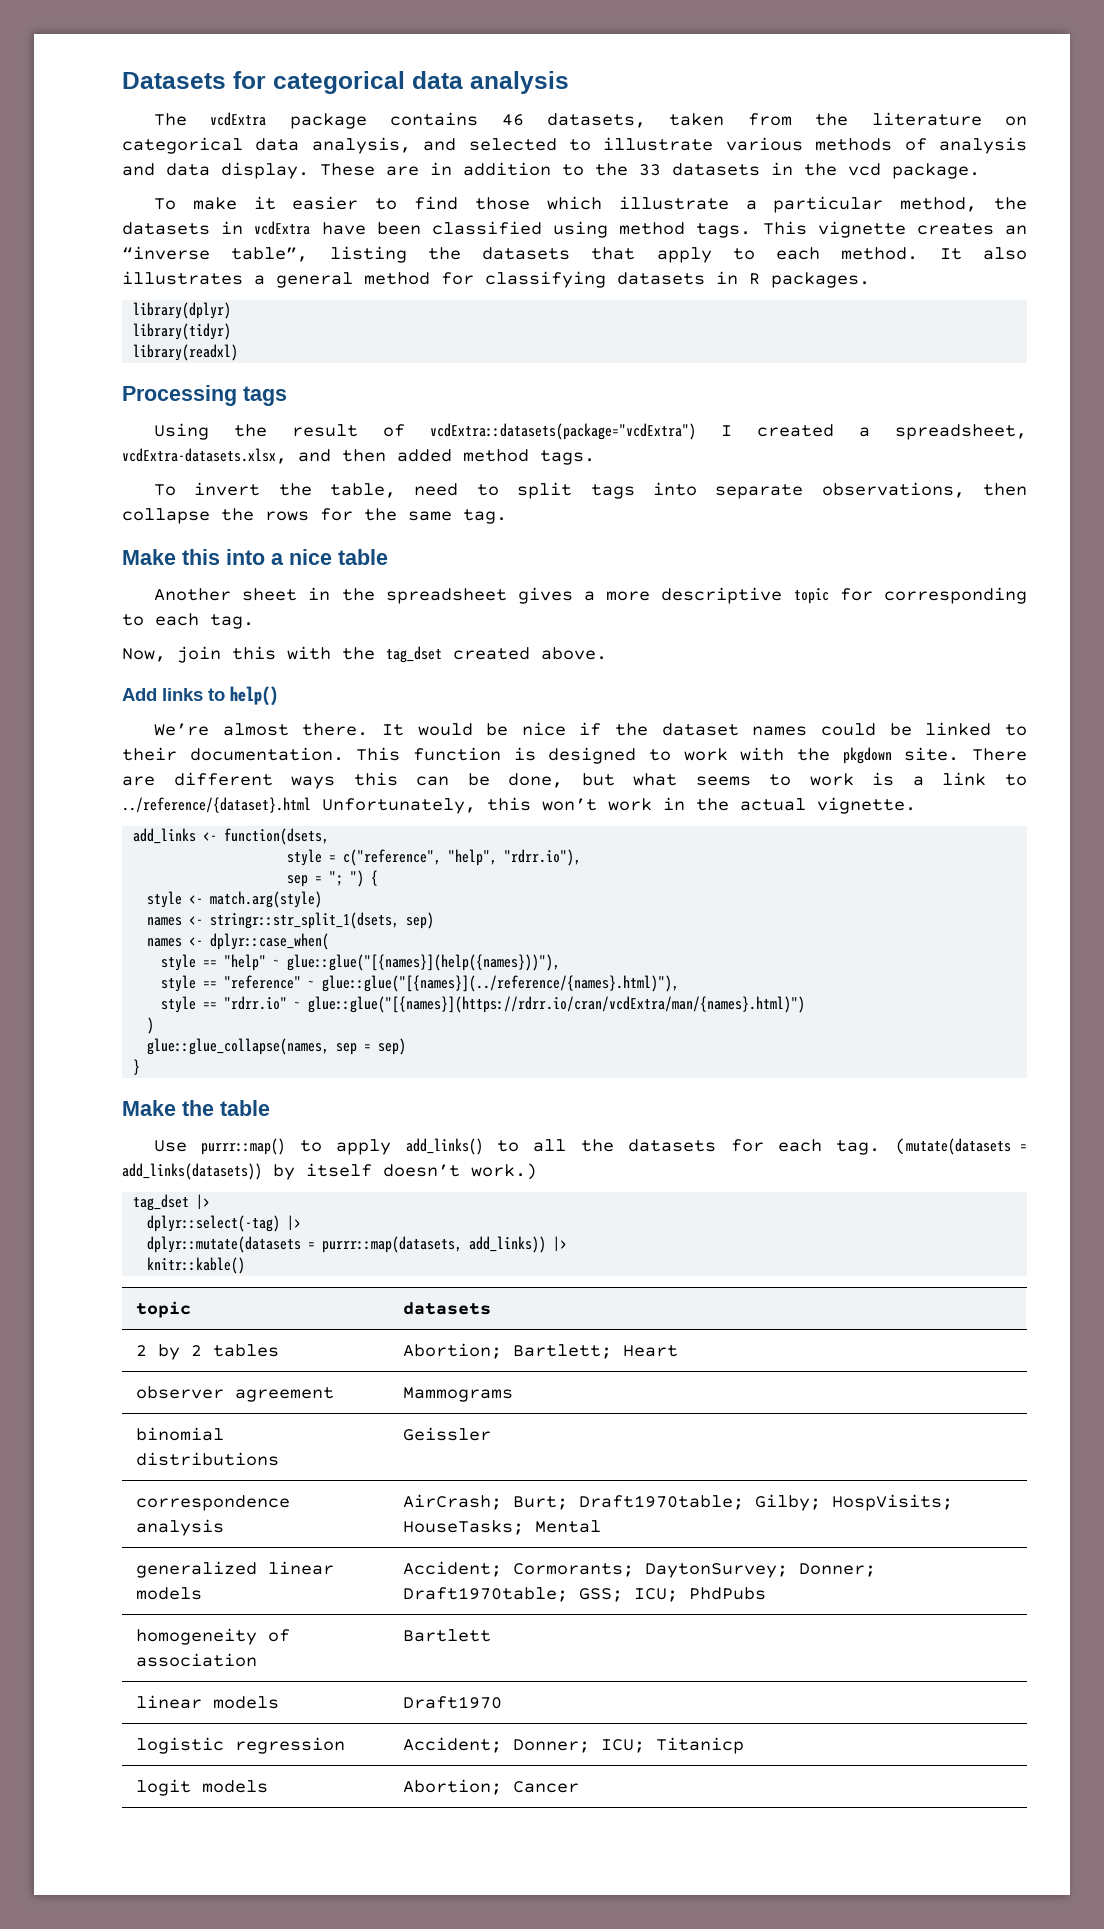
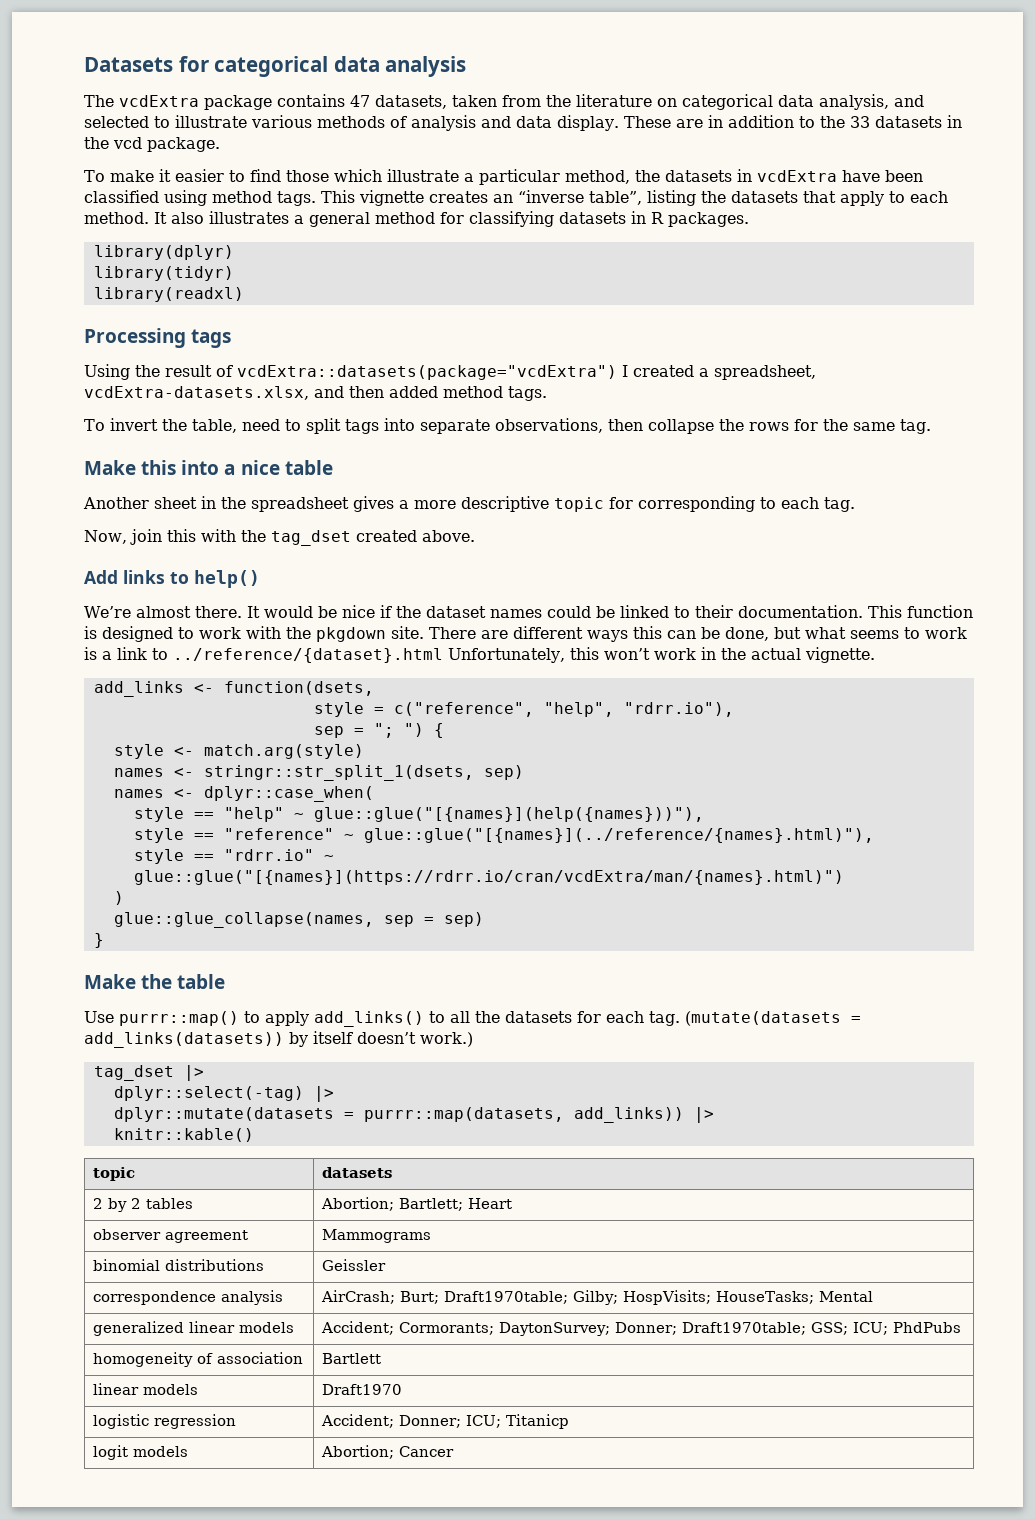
[501,114,524,126] 46 -> [350,95,370,107] 47

